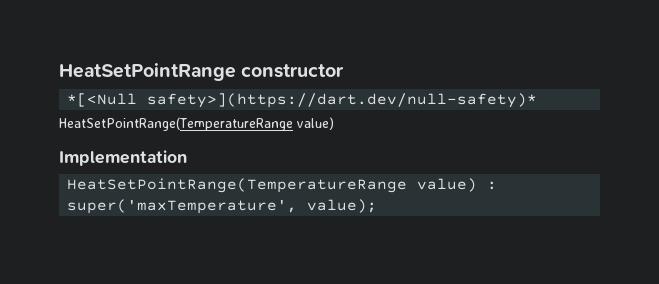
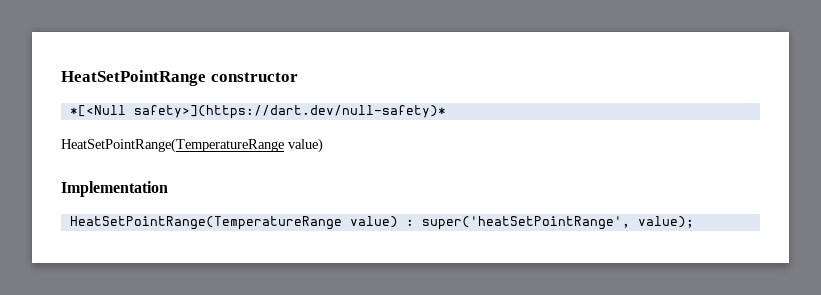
[67,199,298,214] super('maxTemperature', -> [421,216,630,230] super('heatSetPointRange',

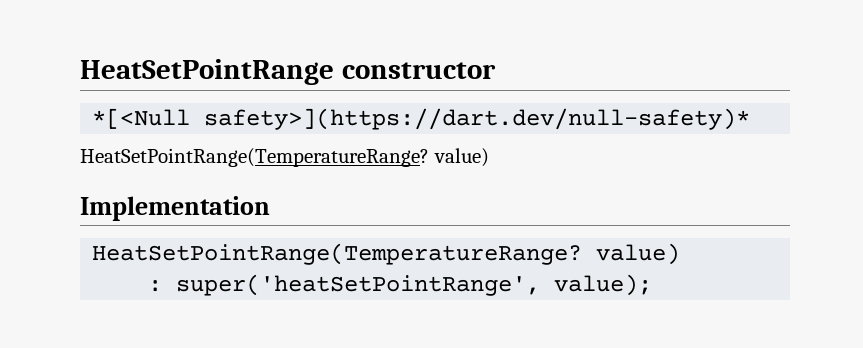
[61,138,284,153] HeatSetPointRange(TemperatureRange -> [80,148,429,167] HeatSetPointRange(TemperatureRange?
[69,216,398,230] HeatSetPointRange(TemperatureRange value) -> [92,243,681,265] HeatSetPointRange(TemperatureRange? value) //

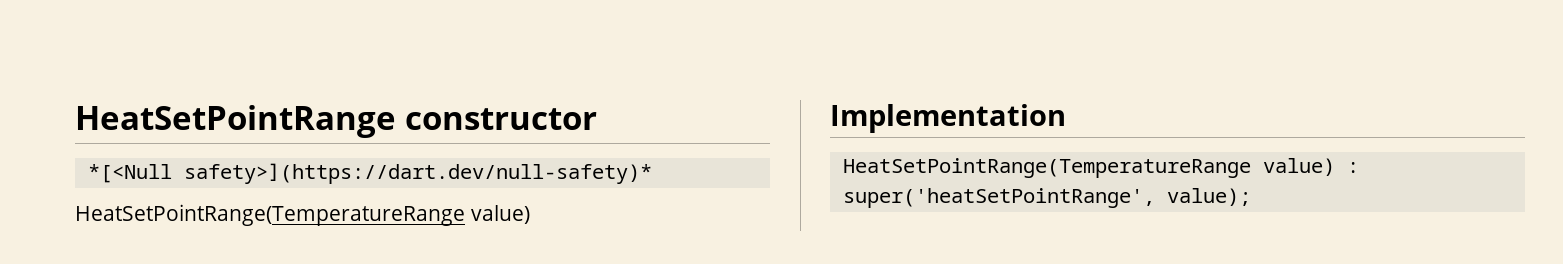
[80,148,429,167] HeatSetPointRange(TemperatureRange? -> [75,204,465,226] HeatSetPointRange(TemperatureRange
[92,243,681,265] HeatSetPointRange(TemperatureRange? value) // -> [842,158,1335,178] HeatSetPointRange(TemperatureRange value)

